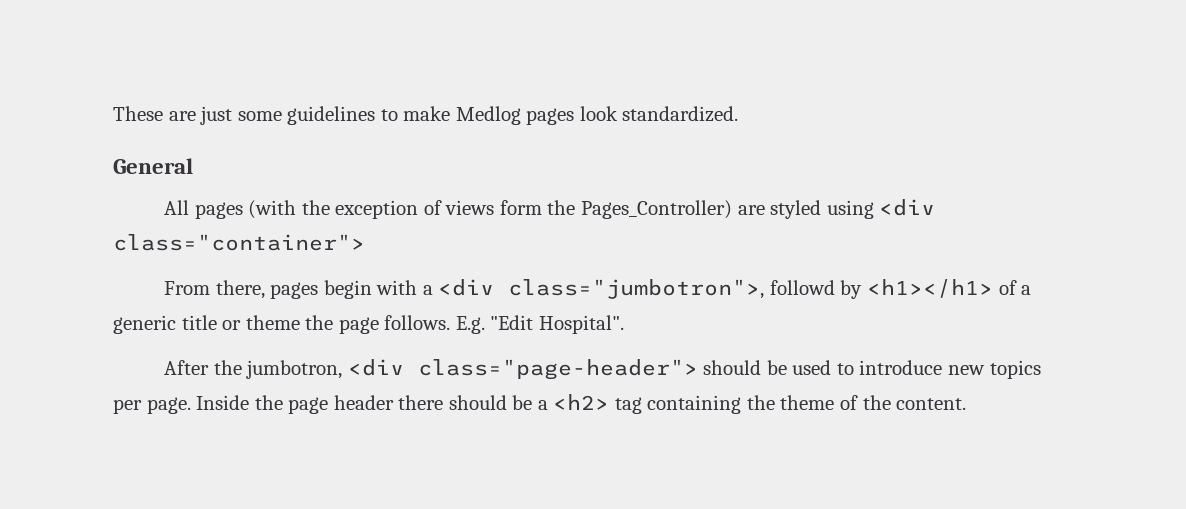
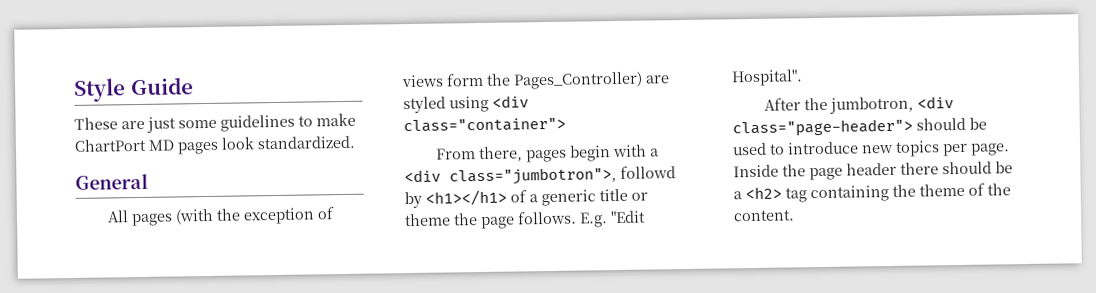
(113, 113) none -> [73,77,194,102] Style Guide //
[455,106,521,125] Medlog -> [74,138,175,152] ChartPort MD

